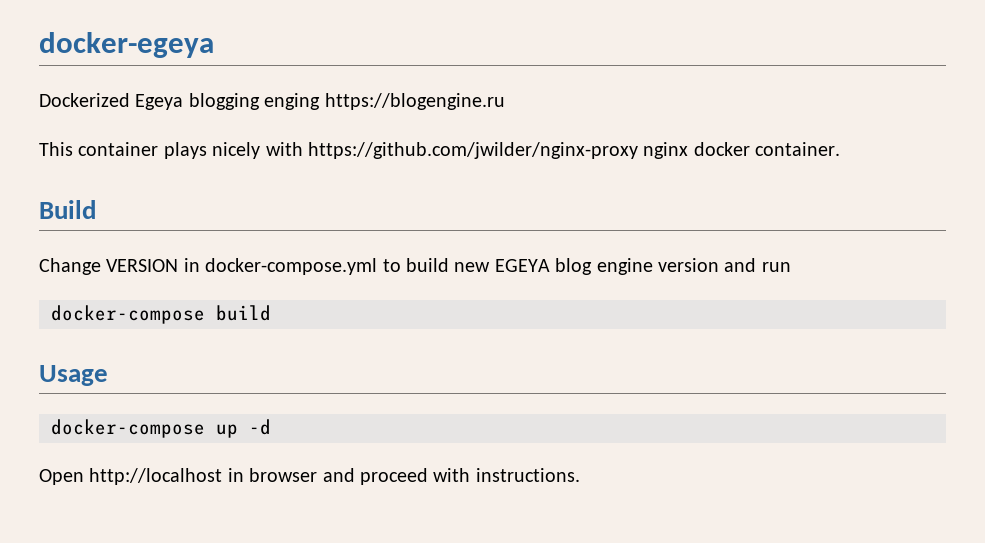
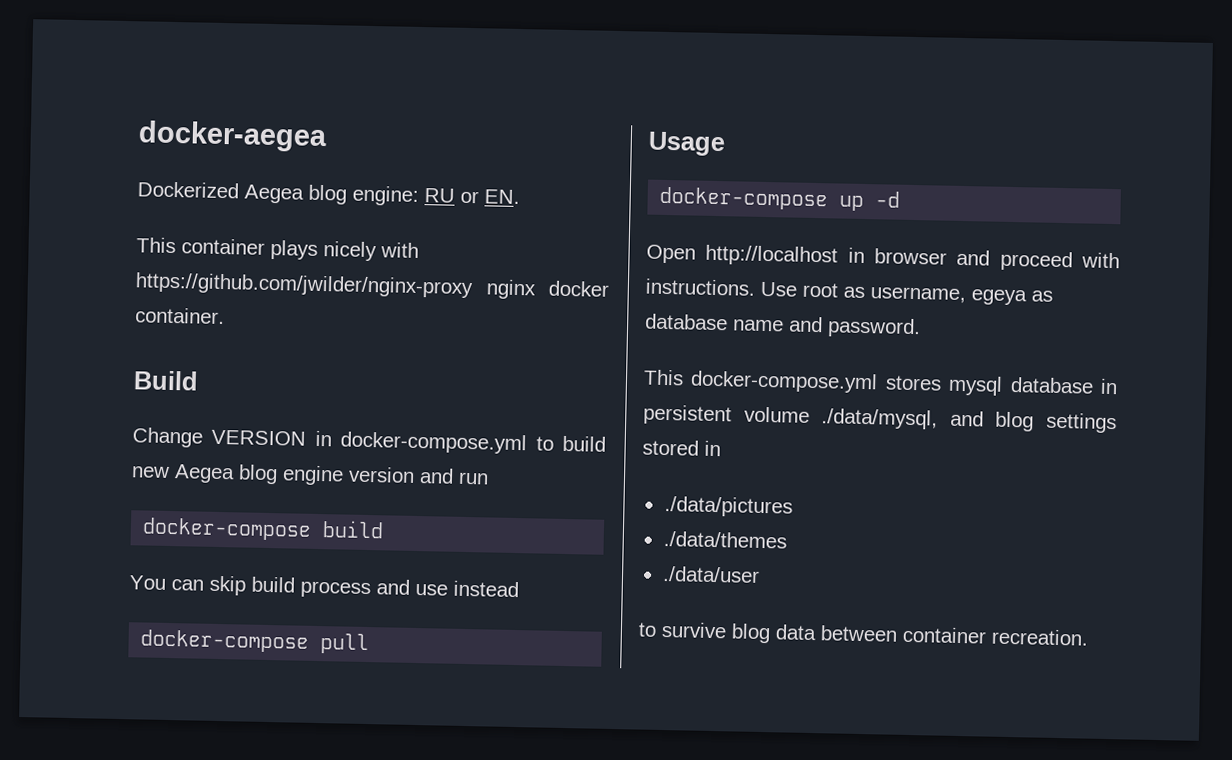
[39,32,214,58] docker-egeya -> [138,120,328,153] docker-aegea
[135,93,505,110] Egeya blogging enging https://blogengine.ru -> [244,184,520,206] Aegea blog engine: RU or EN.
[494,259,550,272] EGEYA -> [174,464,235,484] Aegea
(271, 313) none -> [129,575,519,599] [140,629,370,655] // You can skip build process and use instead // docker-compose pull
(580, 475) none -> [760,281,1053,306] [645,313,921,339] [643,369,1118,396] [643,404,1117,434] [642,439,721,457] [663,495,793,518] [662,530,787,549] [661,565,760,583] [638,621,1089,646] Use root as username, egeya as database name and password. // This docker-compose.yml stores mysql database in persistent volume ./data/mysql, and blog settings stored in // ./data/pictures // ./data/themes // ./data/user // to survive blog data between container recreation.

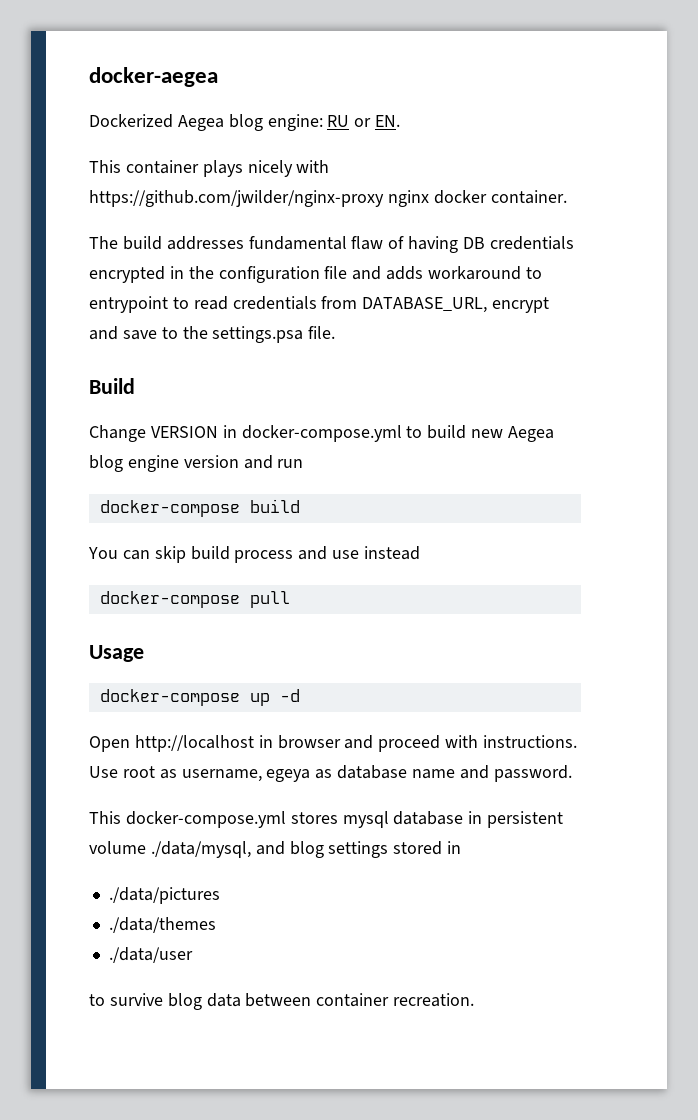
(225, 316) none -> [89,236,574,253] [89,266,542,283] [89,296,550,313] [89,326,336,343] // The build addresses fundamental flaw of having DB credentials encrypted in the configuration file and adds workaround to entrypoint to read credentials from DATABASE_URL, encrypt and save to the settings.psa file.

